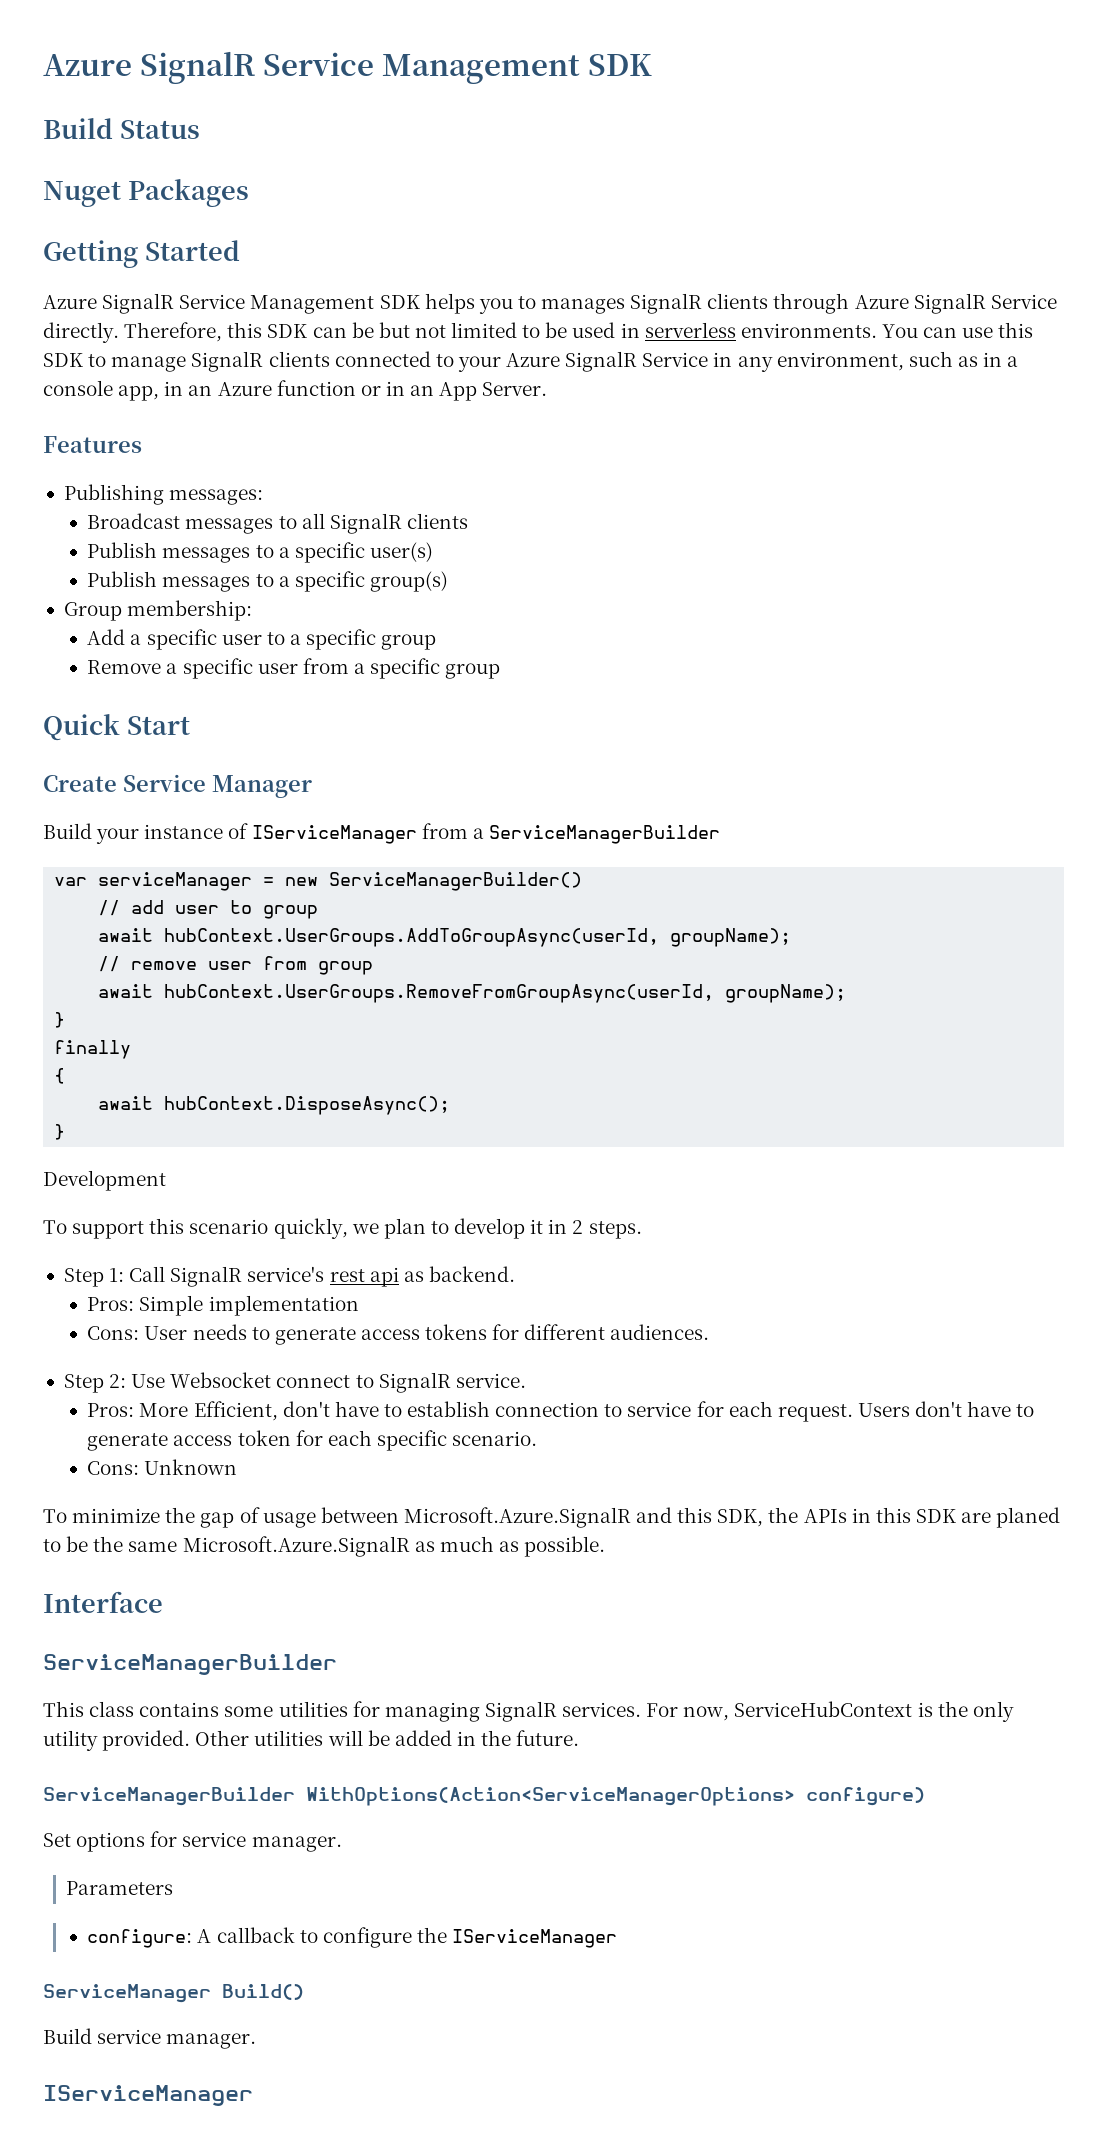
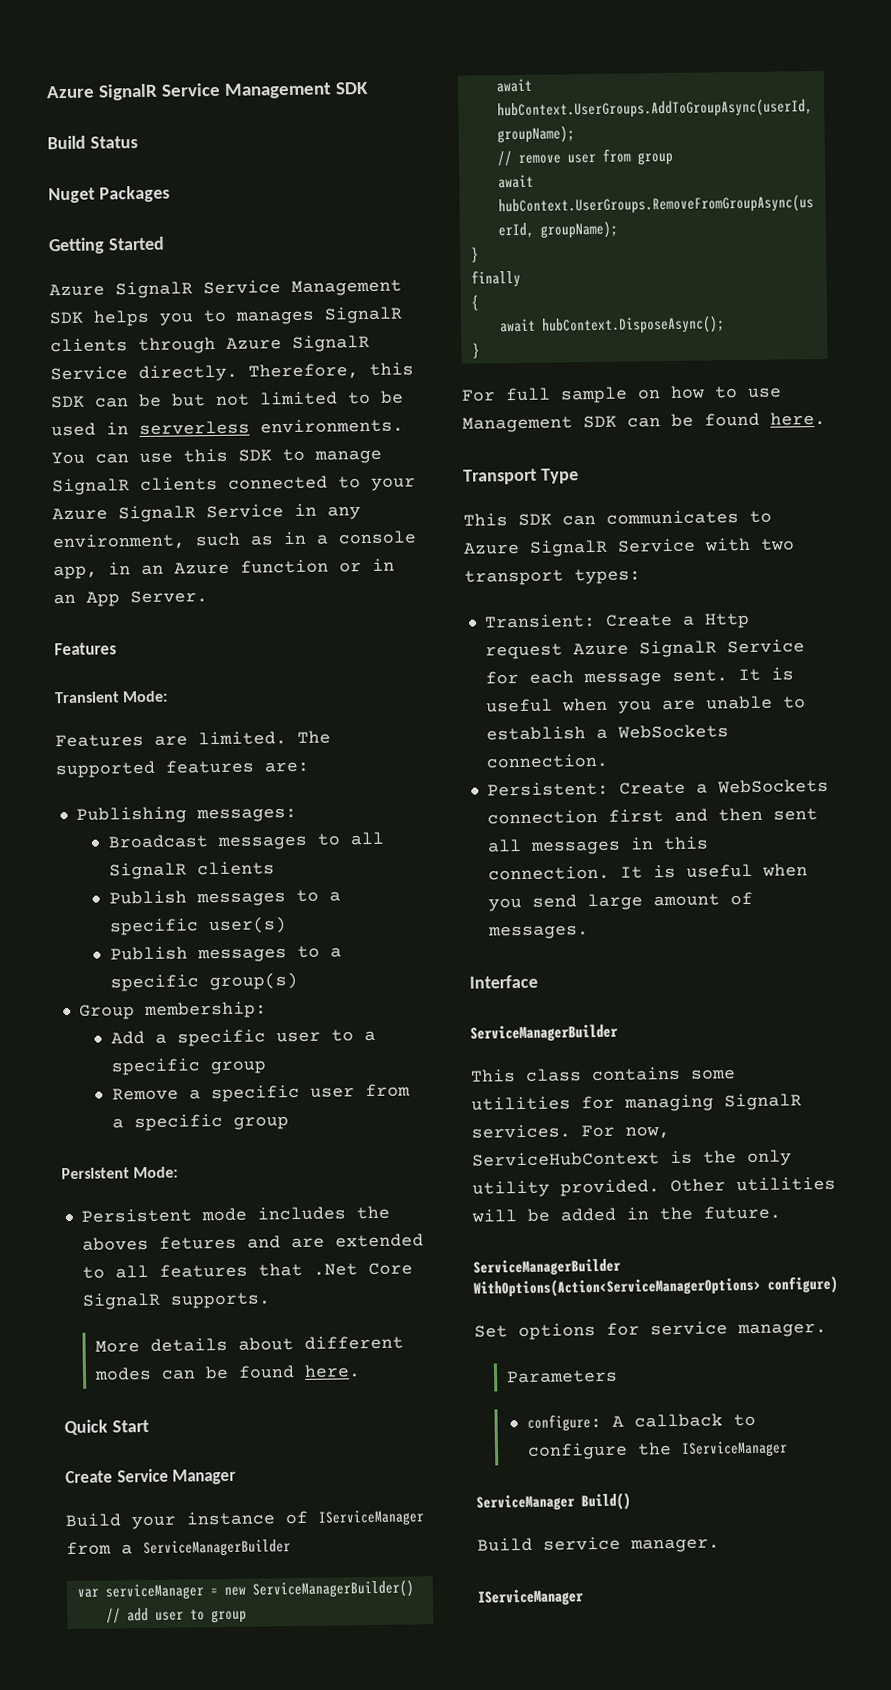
(142, 444) none -> [54,690,169,704] [55,730,331,748] [55,759,310,779] // Transient Mode: // Features are limited. The supported features are:
(501, 671) none -> [61,1166,179,1180] [80,1205,390,1223] [81,1233,424,1251] [81,1262,413,1279] [81,1292,271,1310] [94,1335,404,1353] [93,1364,361,1381] // Persistent Mode: // Persistent mode includes the aboves fetures and are extended to all features that .Net Core SignalR supports. // More details about different modes can be found here.
[43,1170,166,1191] [43,1218,642,1239] [63,1266,515,1287] [87,1295,359,1316] [87,1324,710,1345] [63,1372,526,1393] [87,1401,1035,1422] [87,1430,538,1451] [87,1459,238,1475] [43,1507,1061,1528] [43,1536,606,1557] Development // To support this scenario quickly, we plan to develop it in 2 steps. // Step 1: Call SignalR service's rest api as backend. // Pros: Simple implementation // Cons: User needs to generate access tokens for different audiences. // Step 2: Use Websocket connect to SignalR service. // Pros: More Efficient, don't have to establish connection to service for each request. Users don't have to generate access token for each specific scenario. // Cons: Unknown // To minimize the gap of usage between Microsoft.Azure.SignalR and this SDK, the APIs in this SDK are planed to be the same Microsoft.Azure.SignalR as much as possible. -> [461,385,782,404] [462,411,826,433] [463,468,579,485] [463,510,772,527] [463,537,795,557] [464,568,641,586] [483,612,750,629] [484,639,805,660] [484,667,794,687] [485,695,806,714] [485,724,729,741] [485,753,608,769] [486,778,829,797] [486,807,818,825] [486,836,709,855] [487,863,808,881] [487,891,753,912] [487,925,589,940] For full sample on how to use Management SDK can be found here. // Transport Type // This SDK can communicates to Azure SignalR Service with two transport types: // Transient: Create a Http request Azure SignalR Service for each message sent. It is useful when you are unable to establish a WebSockets connection. // Persistent: Create a WebSockets connection first and then sent all messages in this connection. It is useful when you send large amount of messages.

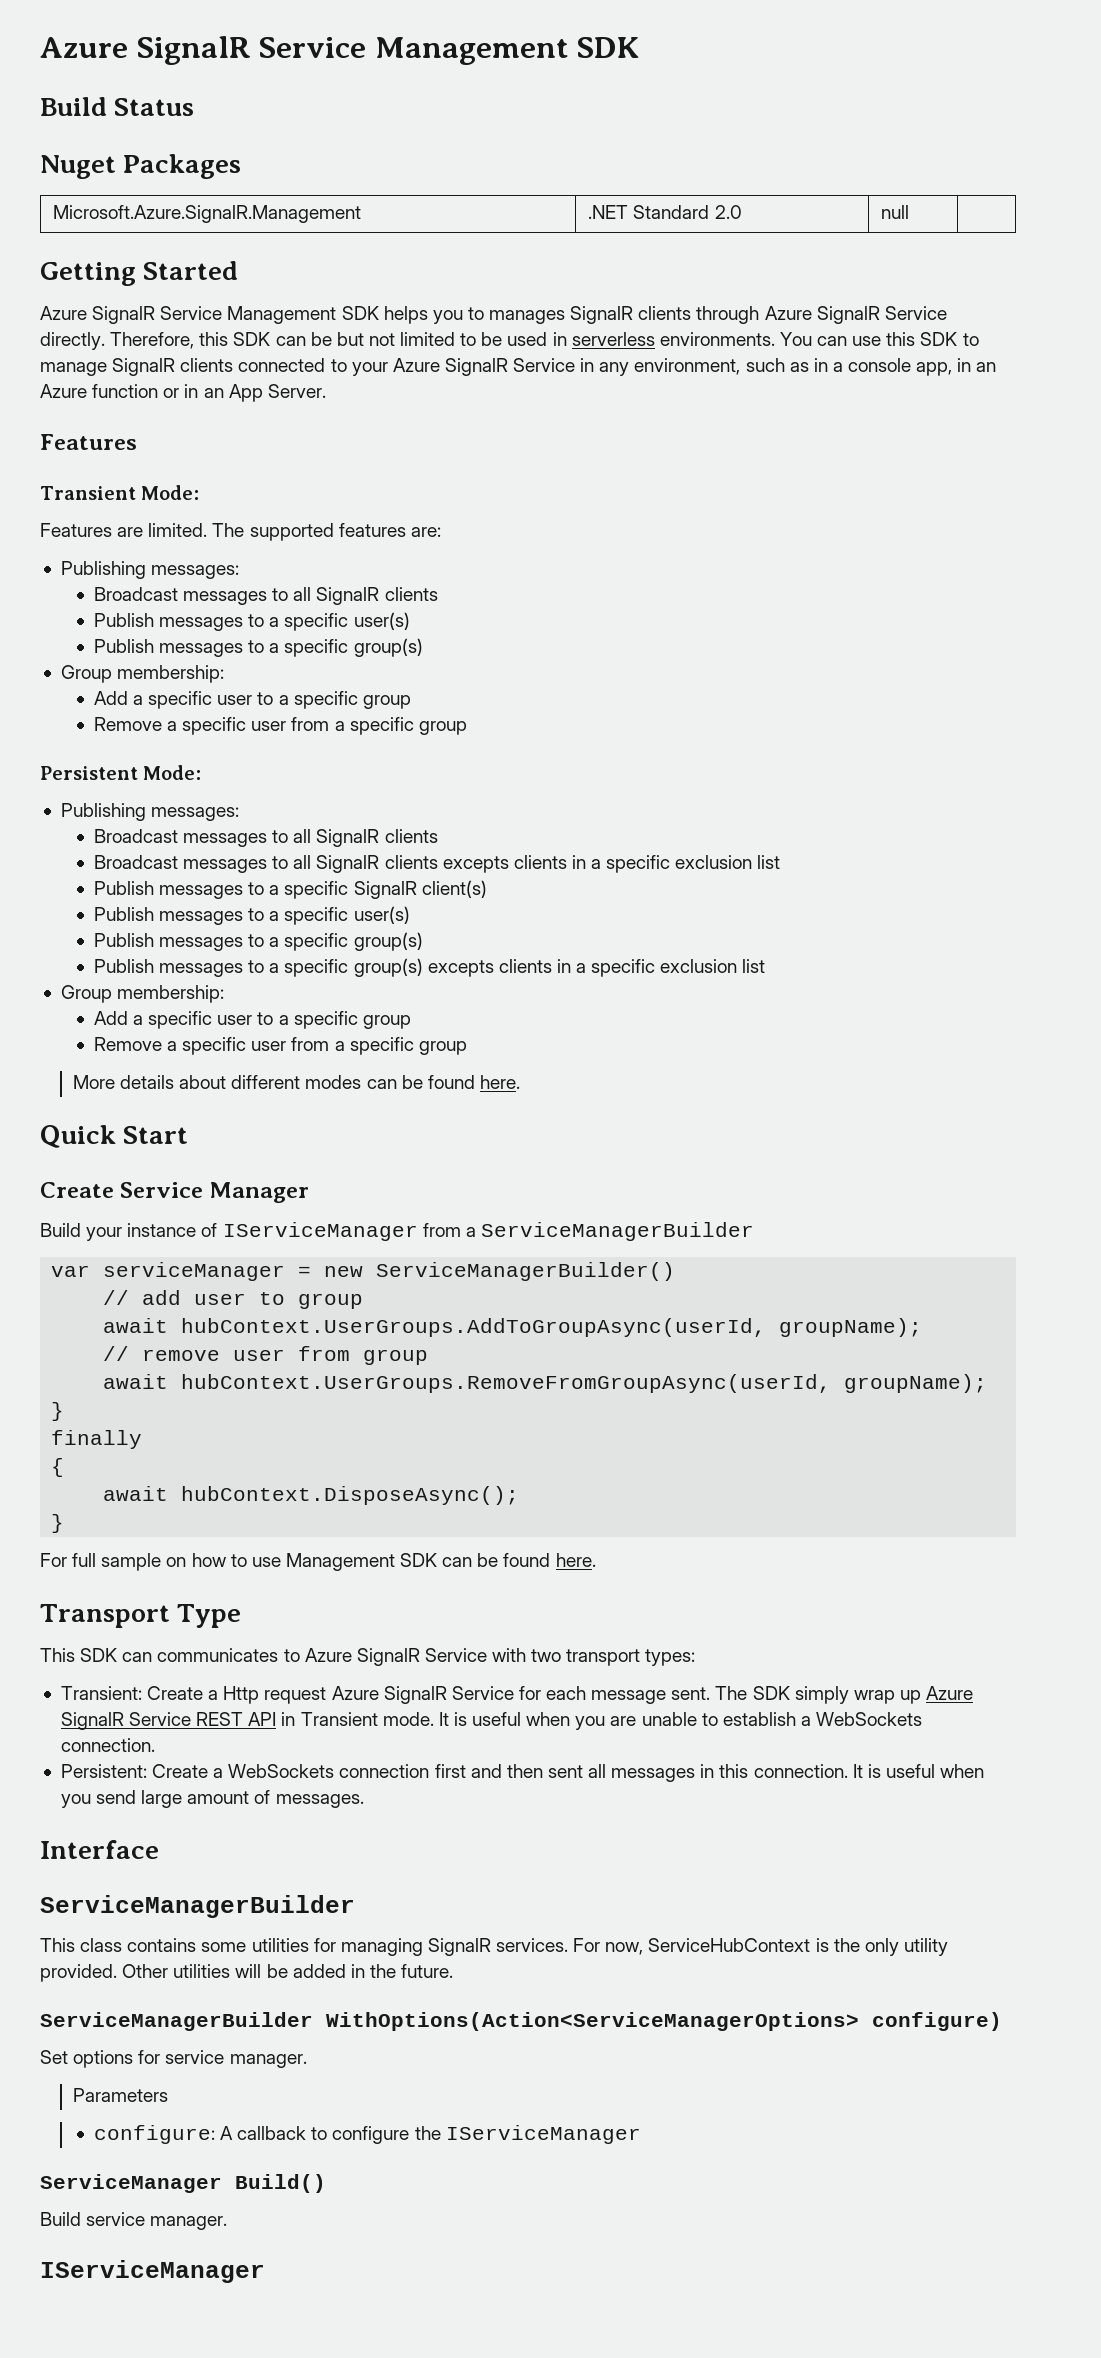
(170, 194) none -> [53,205,362,223] [588,205,742,219] [881,205,910,219] // Microsoft.Azure.SignalR.Management | .NET Standard 2.0 | null |
[80,1205,390,1223] [81,1233,424,1251] [81,1262,413,1279] [81,1292,271,1310] Persistent mode includes the aboves fetures and are extended to all features that .Net Core SignalR supports. -> [60,803,240,821] [93,829,438,847] [93,855,781,873] [93,880,487,899] [93,906,410,925] [93,932,423,951] [93,958,766,977] [60,985,225,1003] [93,1011,411,1029] [93,1037,467,1055] Publishing messages: // Broadcast messages to all SignalR clients // Broadcast messages to all SignalR clients excepts clients in a specific exclusion list // Publish messages to a specific SignalR client(s) // Publish messages to a specific user(s) // Publish messages to a specific group(s) // Publish messages to a specific group(s) excepts clients in a specific exclusion list // Group membership: // Add a specific user to a specific group // Remove a specific user from a specific group
(728, 675) none -> [715,1686,974,1704] [60,1712,434,1730] The SDK simply wrap up Azure SignalR Service REST API in Transient mode.

